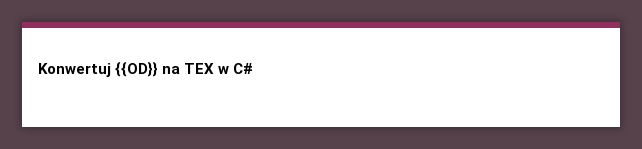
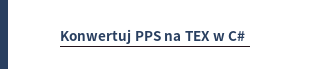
[115,62,159,77] {{OD}} -> [134,31,161,41] PPS

